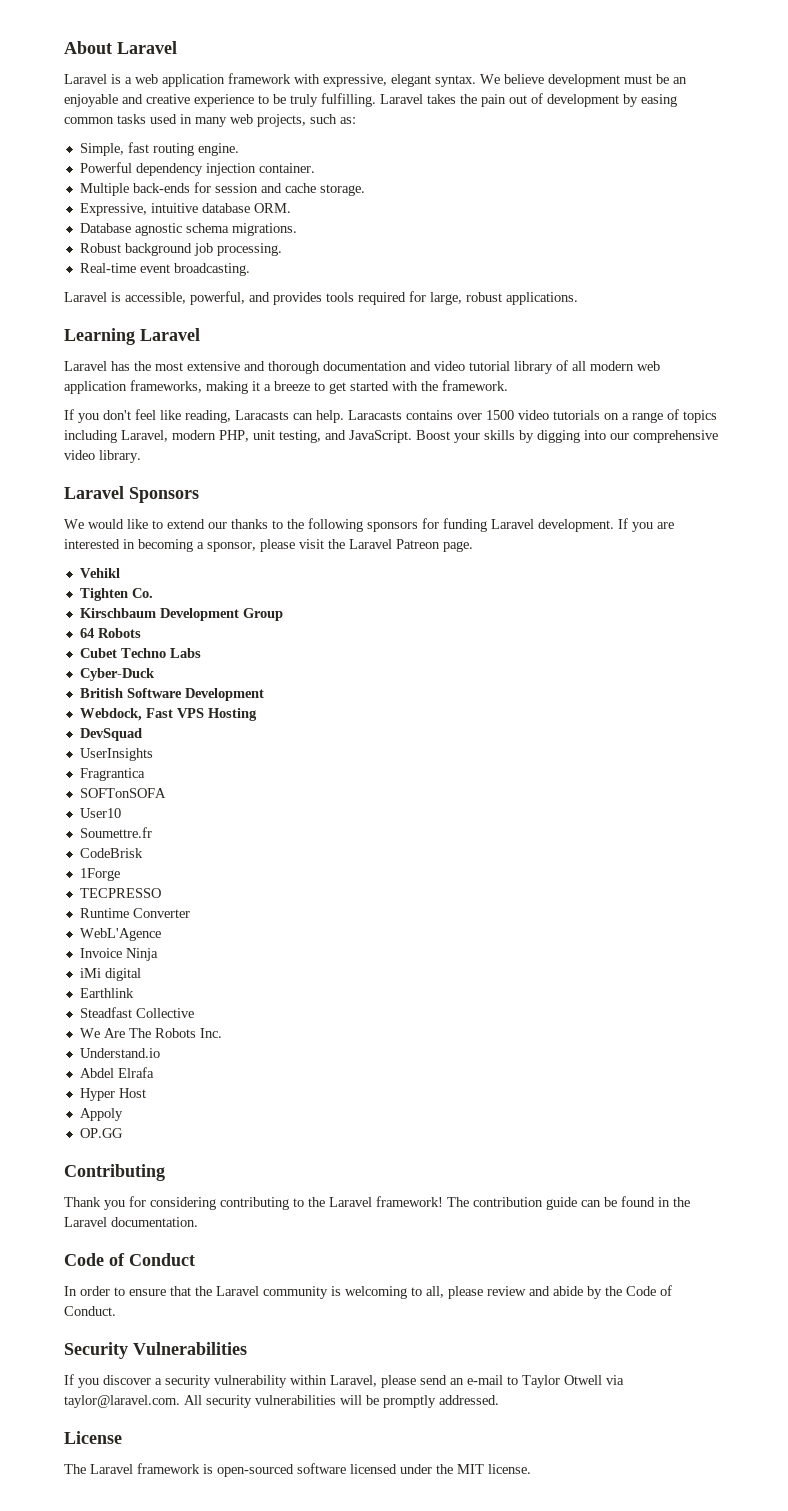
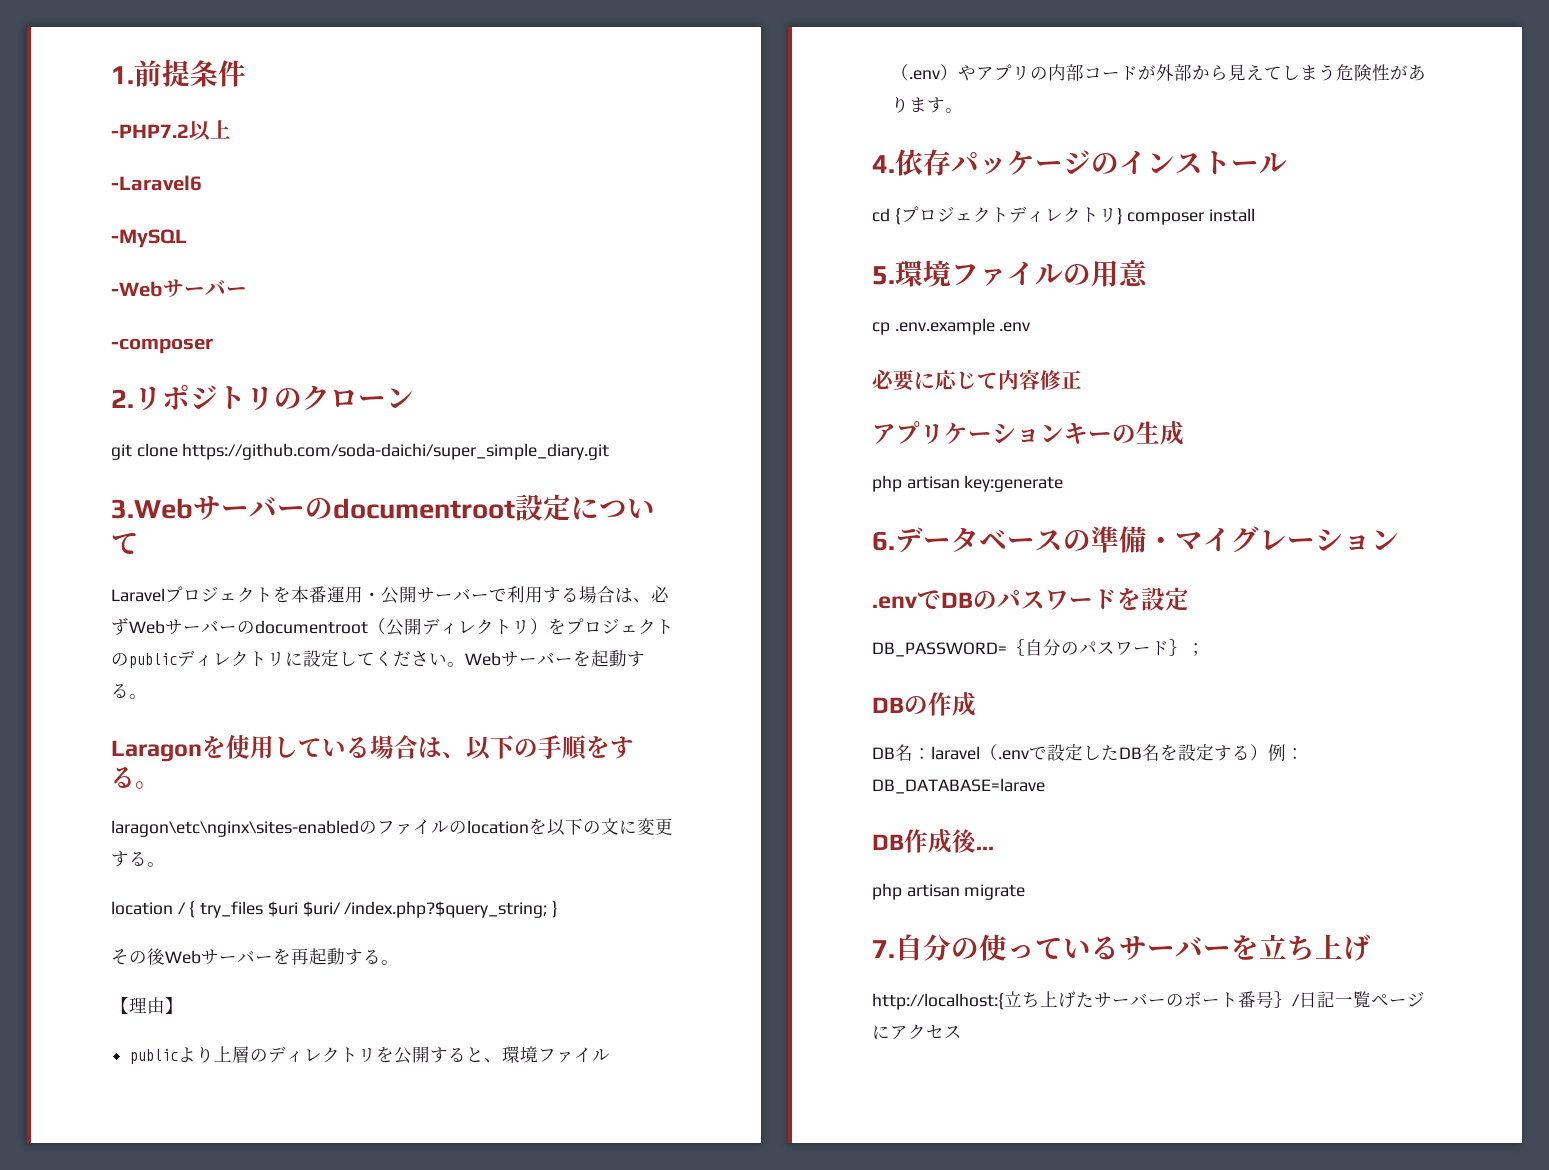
[64,41,177,54] [64,73,687,87] [64,93,677,107] [64,114,356,127] [79,142,239,156] [79,162,315,176] [79,182,365,196] [79,203,291,216] [79,223,297,236] [79,243,282,256] [79,263,250,276] [64,291,578,305] [64,328,200,345] [64,360,660,374] [64,380,508,394] [64,409,717,423] [64,430,718,443] [64,450,141,463] [64,486,199,503] [64,518,674,532] [64,539,473,552] [79,568,120,578] [79,588,153,601] [79,608,283,621] [79,628,141,638] [79,648,201,658] [79,668,155,681] [79,688,264,701] [79,708,257,721] [79,728,142,741] [79,748,153,761] [79,768,145,781] [79,788,166,798] [79,808,121,818] [79,827,152,838] [79,848,143,858] [79,868,120,881] [79,888,161,898] [79,908,190,918] [79,928,161,941] [79,948,158,961] [79,968,141,981] [79,988,134,998] [79,1007,194,1018] [79,1028,222,1038] [79,1048,160,1058] [79,1067,154,1078] [79,1088,146,1101] [79,1108,123,1121] [79,1128,123,1138] [64,1164,165,1181] [64,1196,690,1210] [64,1217,198,1227] [64,1253,195,1266] [64,1285,672,1299] [64,1306,116,1316] [64,1342,247,1359] [64,1374,624,1388] [64,1395,499,1408] [64,1431,122,1444] [64,1463,531,1477] About Laravel // Laravel is a web application framework with expressive, elegant syntax. We believe development must be an enjoyable and creative experience to be truly fulfilling. Laravel takes the pain out of development by easing common tasks used in many web projects, such as: // Simple, fast routing engine. // Powerful dependency injection container. // Multiple back-ends for session and cache storage. // Expressive, intuitive database ORM. // Database agnostic schema migrations. // Robust background job processing. // Real-time event broadcasting. // Laravel is accessible, powerful, and provides tools required for large, robust applications. // Learning Laravel // Laravel has the most extensive and thorough documentation and video tutorial library of all modern web application frameworks, making it a breeze to get started with the framework. // If you don't feel like reading, Laracasts can help. Laracasts contains over 1500 video tutorials on a range of topics including Laravel, modern PHP, unit testing, and JavaScript. Boost your skills by digging into our comprehensive video library. // Laravel Sponsors // We would like to extend our thanks to the following sponsors for funding Laravel development. If you are interested in becoming a sponsor, please visit the Laravel Patreon page. // Vehikl // Tighten Co. // Kirschbaum Development Group // 64 Robots // Cubet Techno Labs // Cyber-Duck // British Software Development // Webdock, Fast VPS Hosting // DevSquad // UserInsights // Fragrantica // SOFTonSOFA // User10 // Soumettre.fr // CodeBrisk // 1Forge // TECPRESSO // Runtime Converter // WebL'Agence // Invoice Ninja // iMi digital // Earthlink // Steadfast Collective // We Are The Robots Inc. // Understand.io // Abdel Elrafa // Hyper Host // Appoly // OP.GG // Contributing // Thank you for considering contributing to the Laravel framework! The contribution guide can be found in the Laravel documentation. // Code of Conduct // In order to ensure that the Laravel community is welcoming to all, please review and abide by the Code of Conduct. // Security Vulnerabilities // If you discover a security vulnerability within Laravel, please send an e-mail to Taylor Otwell via taylor@laravel.com. All security vulnerabilities will be promptly addressed. // License // The Laravel framework is open-sourced software licensed under the MIT license. -> [111,59,246,87] [111,120,231,141] [111,175,202,191] [111,229,187,248] [111,279,247,298] [111,338,213,354] [111,384,414,410] [111,443,610,460] [111,494,655,521] [111,532,139,554] [111,586,669,604] [111,618,674,636] [111,649,645,668] [111,683,147,699] [111,735,634,762] [111,767,159,789] [111,818,673,837] [111,851,165,867] [111,901,559,918] [111,948,399,965] [111,997,183,1014] [130,1046,611,1064] [891,64,1427,81] [891,96,964,113] [872,149,1287,176] [872,206,1256,225] [872,259,1148,287] [872,318,1031,335] [872,369,1082,391] [872,421,1184,445] [872,475,1064,492] [872,526,1399,553] [872,587,1189,611] [872,639,1205,657] [872,692,976,716] [872,743,1304,761] [872,778,1045,794] [872,829,994,853] [872,883,1026,900] [872,934,1371,961] [872,991,1425,1010] [872,1024,962,1040] 1.前提条件 // -PHP7.2以上 // -Laravel6 // -MySQL // -Webサーバー // -composer // 2.リポジトリのクローン // git clone https://github.com/soda-daichi/super_simple_diary.git // 3.Webサーバーのdocumentroot設定について // Laravelプロジェクトを本番運用・公開サーバーで利用する場合は、必ずWebサーバーのdocumentroot（公開ディレクトリ）をプロジェクトのpublicディレクトリに設定してください。Webサーバーを起動する。 // Laragonを使用している場合は、以下の手順をする。 // laragon\etc\nginx\sites-enabledのファイルのlocationを以下の文に変更する。 // location / { try_files $uri $uri/ /index.php?$query_string; } // その後Webサーバーを再起動する。 // 【理由】 // publicより上層のディレクトリを公開すると、環境ファイル（.env）やアプリの内部コードが外部から見えてしまう危険性があります。 // 4.依存パッケージのインストール // cd {プロジェクトディレクトリ} composer install // 5.環境ファイルの用意 // cp .env.example .env // 必要に応じて内容修正 // アプリケーションキーの生成 // php artisan key:generate // 6.データベースの準備・マイグレーション // .envでDBのパスワードを設定 // DB_PASSWORD=｛自分のパスワード｝； // DBの作成 // DB名：laravel（.envで設定したDB名を設定する）例：DB_DATABASE=larave // DB作成後… // php artisan migrate // 7.自分の使っているサーバーを立ち上げ // http://localhost:{立ち上げたサーバーのポート番号｝/日記一覧ページにアクセス

